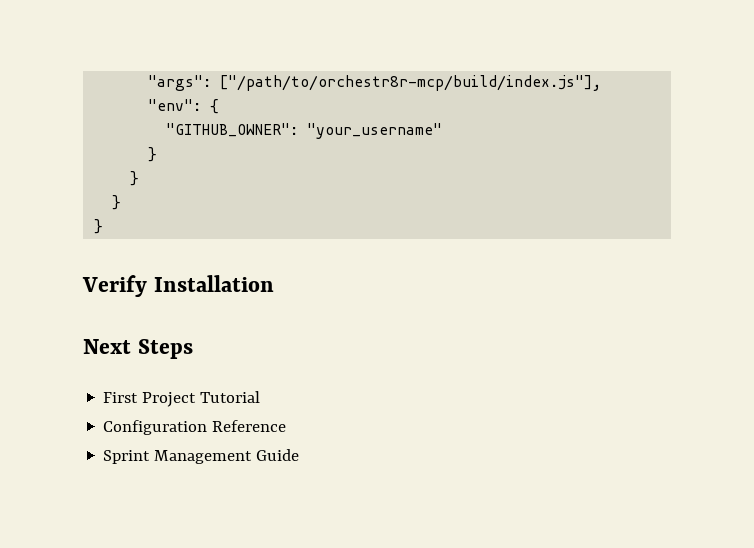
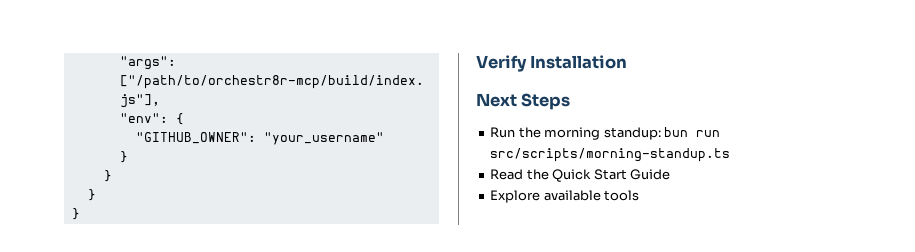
[103,391,261,407] [103,420,287,435] [103,449,300,464] First Project Tutorial // Configuration Reference // Sprint Management Guide -> [490,127,721,140] [490,148,731,162] [490,169,671,182] [490,190,640,203] Run the morning standup: bun run src/scripts/morning-standup.ts // Read the Quick Start Guide // Explore available tools

